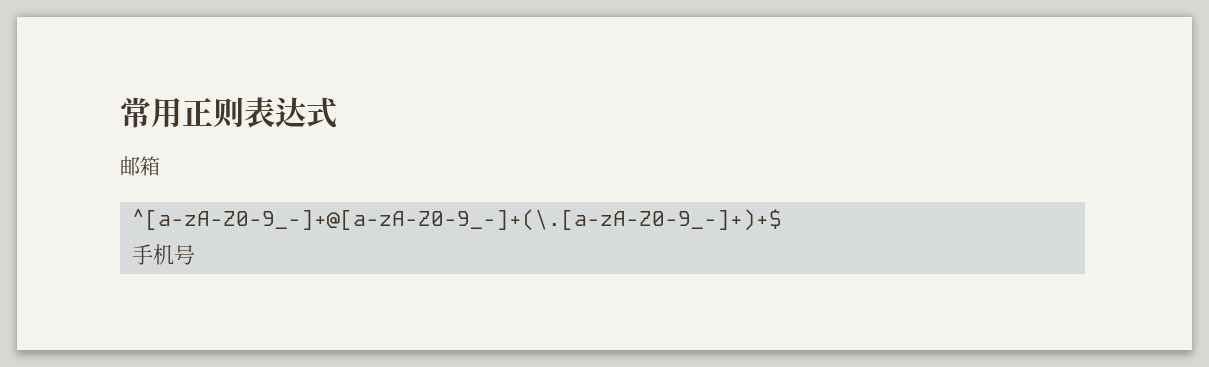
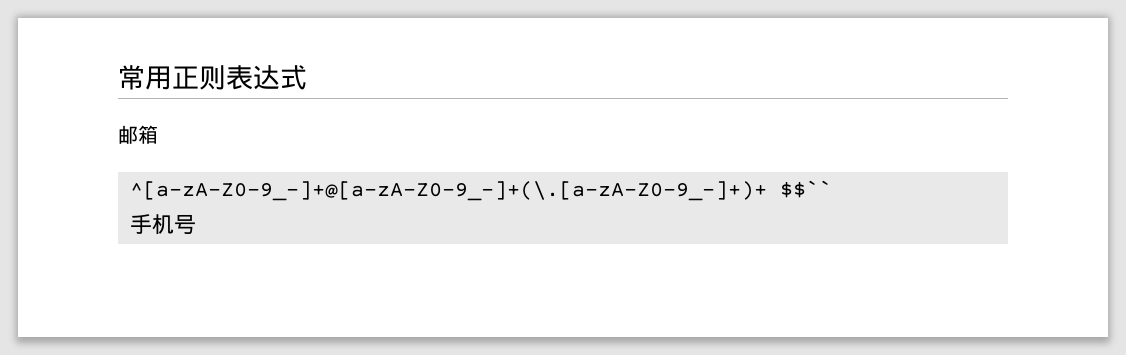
[132,209,782,231] ^[a-zA-Z0-9_-]+@[a-zA-Z0-9_-]+(\.[a-zA-Z0-9_-]+)+$ -> [130,180,832,201] ^[a-zA-Z0-9_-]+@[a-zA-Z0-9_-]+(\.[a-zA-Z0-9_-]+)+ $$``

